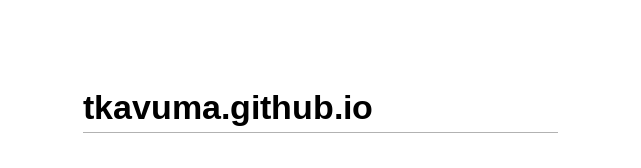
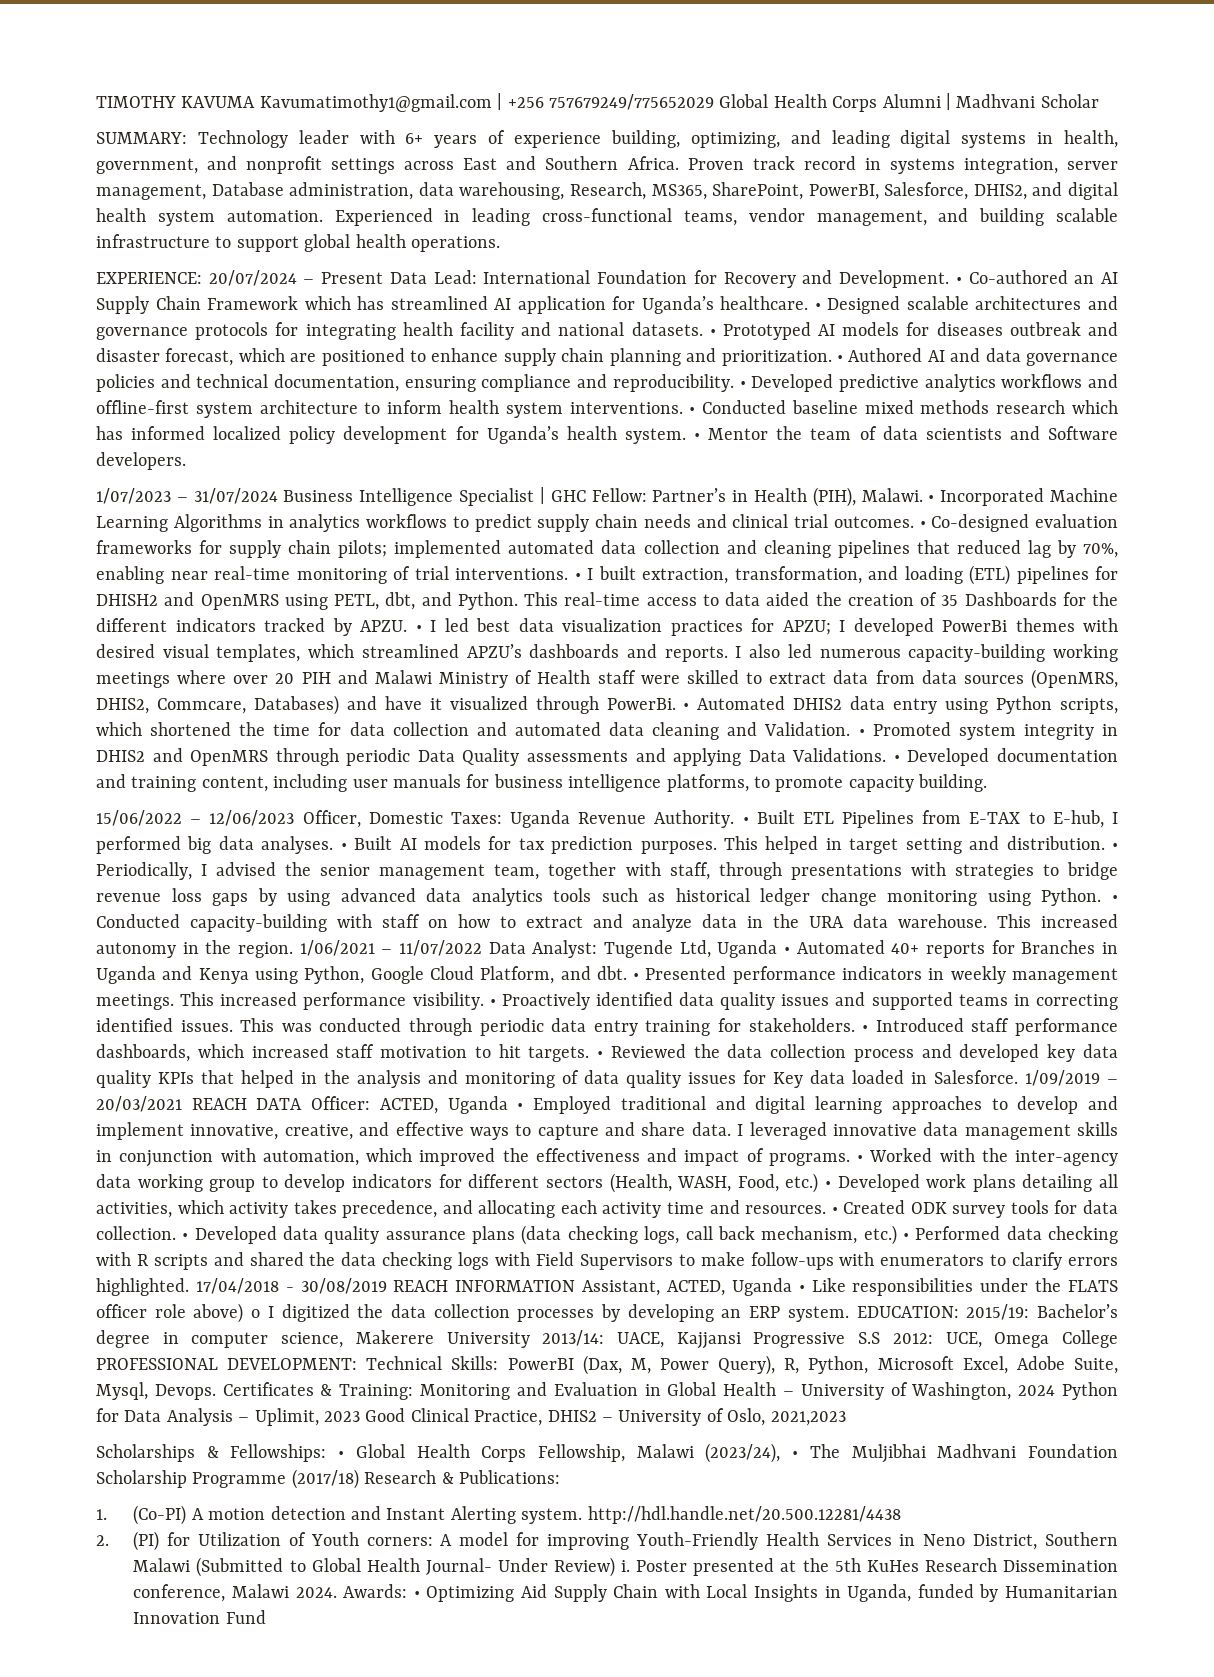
[83,95,373,126] tkavuma.github.io -> [96,93,1099,112] [96,130,1118,148] [96,156,1119,174] [96,182,1118,200] [96,208,1119,226] [96,234,500,252] [96,270,1119,288] [96,296,1118,314] [96,322,1118,340] [96,348,1118,366] [96,374,1119,392] [96,400,1119,418] [96,426,1118,444] [96,452,186,470] [96,487,1118,507] [96,514,1118,532] [96,540,1118,558] [96,565,1118,585] [96,592,1118,610] [96,618,1118,636] [96,644,1118,662] [96,669,1118,689] [96,695,1118,715] [96,722,1118,740] [96,748,1118,766] [96,774,988,792] [96,810,1118,828] [96,836,1119,854] [96,862,1119,880] [96,888,1118,906] [96,914,1119,932] [96,940,1118,958] [96,966,1118,984] [96,992,1118,1010] [96,1018,1119,1036] [96,1044,1118,1062] [96,1070,1118,1088] [96,1096,1119,1114] [96,1122,1118,1140] [96,1148,1118,1167] [96,1173,1118,1193] [96,1200,1118,1218] [96,1225,1119,1245] [96,1252,1119,1270] [96,1278,1119,1296] [96,1303,1119,1323] [96,1330,1118,1349] [96,1355,1118,1375] [96,1382,1118,1400] [96,1408,846,1426] [96,1443,1118,1463] [96,1469,560,1489] [96,1505,901,1525] [96,1531,1119,1551] [133,1557,1119,1577] [133,1584,1119,1602] [133,1610,266,1624] TIMOTHY KAVUMA Kavumatimothy1@gmail.com | +256 757679249/775652029 Global Health Corps Alumni | Madhvani Scholar // SUMMARY: Technology leader with 6+ years of experience building, optimizing, and leading digital systems in health, government, and nonprofit settings across East and Southern Africa. Proven track record in systems integration, server management, Database administration, data warehousing, Research, MS365, SharePoint, PowerBI, Salesforce, DHIS2, and digital health system automation. Experienced in leading cross-functional teams, vendor management, and building scalable infrastructure to support global health operations. // EXPERIENCE: 20/07/2024 – Present Data Lead: International Foundation for Recovery and Development. • Co-authored an AI Supply Chain Framework which has streamlined AI application for Uganda’s healthcare. • Designed scalable architectures and governance protocols for integrating health facility and national datasets. • Prototyped AI models for diseases outbreak and disaster forecast, which are positioned to enhance supply chain planning and prioritization. • Authored AI and data governance policies and technical documentation, ensuring compliance and reproducibility. • Developed predictive analytics workflows and offline-first system architecture to inform health system interventions. • Conducted baseline mixed methods research which has informed localized policy development for Uganda’s health system. • Mentor the team of data scientists and Software developers. // 1/07/2023 – 31/07/2024 Business Intelligence Specialist | GHC Fellow: Partner’s in Health (PIH), Malawi. • Incorporated Machine Learning Algorithms in analytics workflows to predict supply chain needs and clinical trial outcomes. • Co-designed evaluation frameworks for supply chain pilots; implemented automated data collection and cleaning pipelines that reduced lag by 70%, enabling near real-time monitoring of trial interventions. • I built extraction, transformation, and loading (ETL) pipelines for DHISH2 and OpenMRS using PETL, dbt, and Python. This real-time access to data aided the creation of 35 Dashboards for the different indicators tracked by APZU. • I led best data visualization practices for APZU; I developed PowerBi themes with desired visual templates, which streamlined APZU’s dashboards and reports. I also led numerous capacity-building working meetings where over 20 PIH and Malawi Ministry of Health staff were skilled to extract data from data sources (OpenMRS, DHIS2, Commcare, Databases) and have it visualized through PowerBi. • Automated DHIS2 data entry using Python scripts, which shortened the time for data collection and automated data cleaning and Validation. • Promoted system integrity in DHIS2 and OpenMRS through periodic Data Quality assessments and applying Data Validations. • Developed documentation and training content, including user manuals for business intelligence platforms, to promote capacity building. // 15/06/2022 – 12/06/2023 Officer, Domestic Taxes: Uganda Revenue Authority. • Built ETL Pipelines from E-TAX to E-hub, I performed big data analyses. • Built AI models for tax prediction purposes. This helped in target setting and distribution. • Periodically, I advised the senior management team, together with staff, through presentations with strategies to bridge revenue loss gaps by using advanced data analytics tools such as historical ledger change monitoring using Python. • Conducted capacity-building with staff on how to extract and analyze data in the URA data warehouse. This increased autonomy in the region. 1/06/2021 – 11/07/2022 Data Analyst: Tugende Ltd, Uganda • Automated 40+ reports for Branches in Uganda and Kenya using Python, Google Cloud Platform, and dbt. • Presented performance indicators in weekly management meetings. This increased performance visibility. • Proactively identified data quality issues and supported teams in correcting identified issues. This was conducted through periodic data entry training for stakeholders. • Introduced staff performance dashboards, which increased staff motivation to hit targets. • Reviewed the data collection process and developed key data quality KPIs that helped in the analysis and monitoring of data quality issues for Key data loaded in Salesforce. 1/09/2019 – 20/03/2021 REACH DATA Officer: ACTED, Uganda • Employed traditional and digital learning approaches to develop and implement innovative, creative, and effective ways to capture and share data. I leveraged innovative data management skills in conjunction with automation, which improved the effectiveness and impact of programs. • Worked with the inter-agency data working group to develop indicators for different sectors (Health, WASH, Food, etc.) • Developed work plans detailing all activities, which activity takes precedence, and allocating each activity time and resources. • Created ODK survey tools for data collection. • Developed data quality assurance plans (data checking logs, call back mechanism, etc.) • Performed data checking with R scripts and shared the data checking logs with Field Supervisors to make follow-ups with enumerators to clarify errors highlighted. 17/04/2018 - 30/08/2019 REACH INFORMATION Assistant, ACTED, Uganda • Like responsibilities under the FLATS officer role above) o I digitized the data collection processes by developing an ERP system. EDUCATION: 2015/19: Bachelor’s degree in computer science, Makerere University 2013/14: UACE, Kajjansi Progressive S.S 2012: UCE, Omega College PROFESSIONAL DEVELOPMENT: Technical Skills: PowerBI (Dax, M, Power Query), R, Python, Microsoft Excel, Adobe Suite, Mysql, Devops. Certificates & Training: Monitoring and Evaluation in Global Health – University of Washington, 2024 Python for Data Analysis – Uplimit, 2023 Good Clinical Practice, DHIS2 – University of Oslo, 2021,2023 // Scholarships & Fellowships: • Global Health Corps Fellowship, Malawi (2023/24), • The Muljibhai Madhvani Foundation Scholarship Programme (2017/18) Research & Publications: // 1. (Co-PI) A motion detection and Instant Alerting system. http://hdl.handle.net/20.500.12281/4438 // 2. (PI) for Utilization of Youth corners: A model for improving Youth-Friendly Health Services in Neno District, Southern Malawi (Submitted to Global Health Journal- Under Review) i. Poster presented at the 5th KuHes Research Dissemination conference, Malawi 2024. Awards: • Optimizing Aid Supply Chain with Local Insights in Uganda, funded by Humanitarian Innovation Fund

